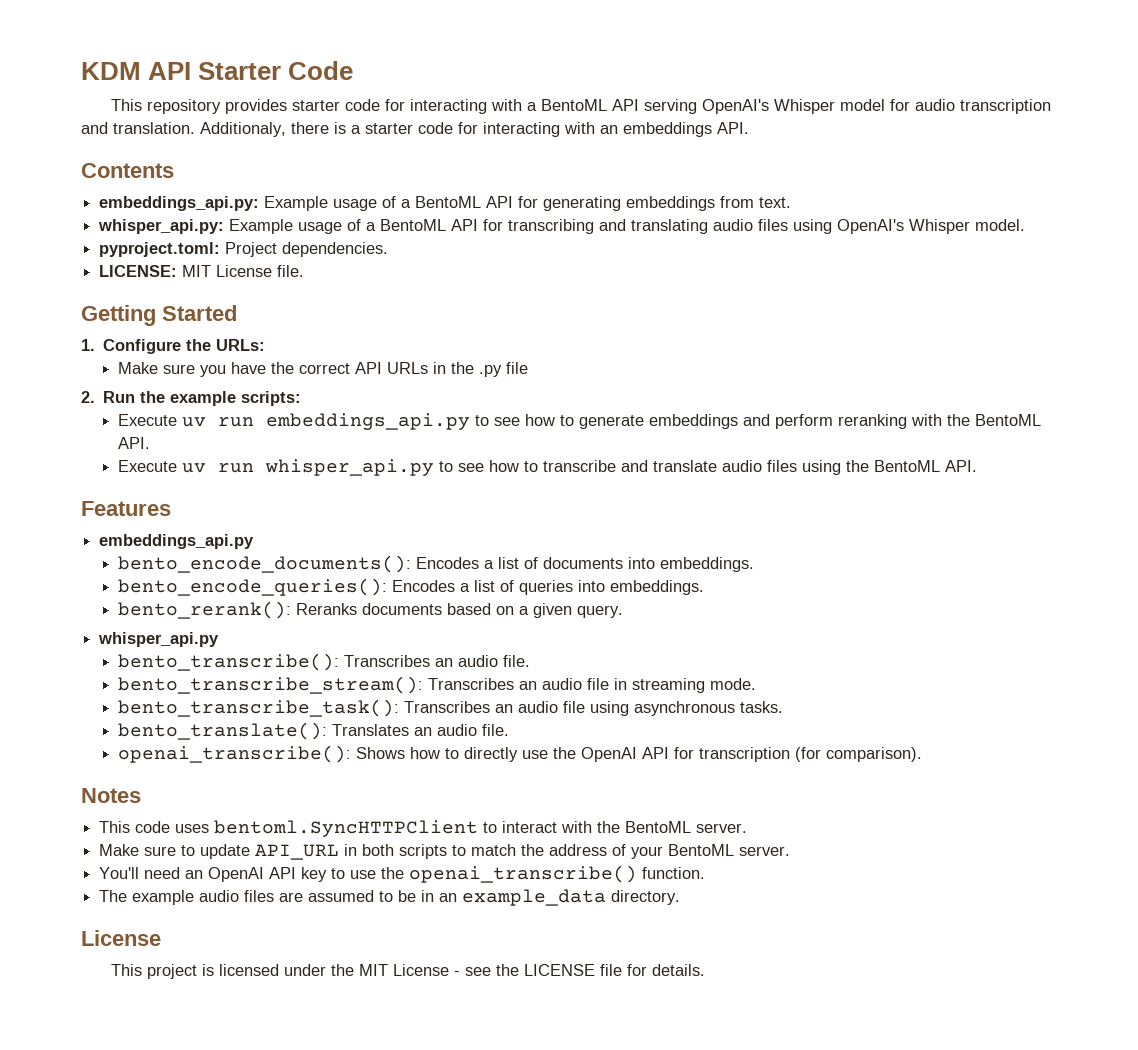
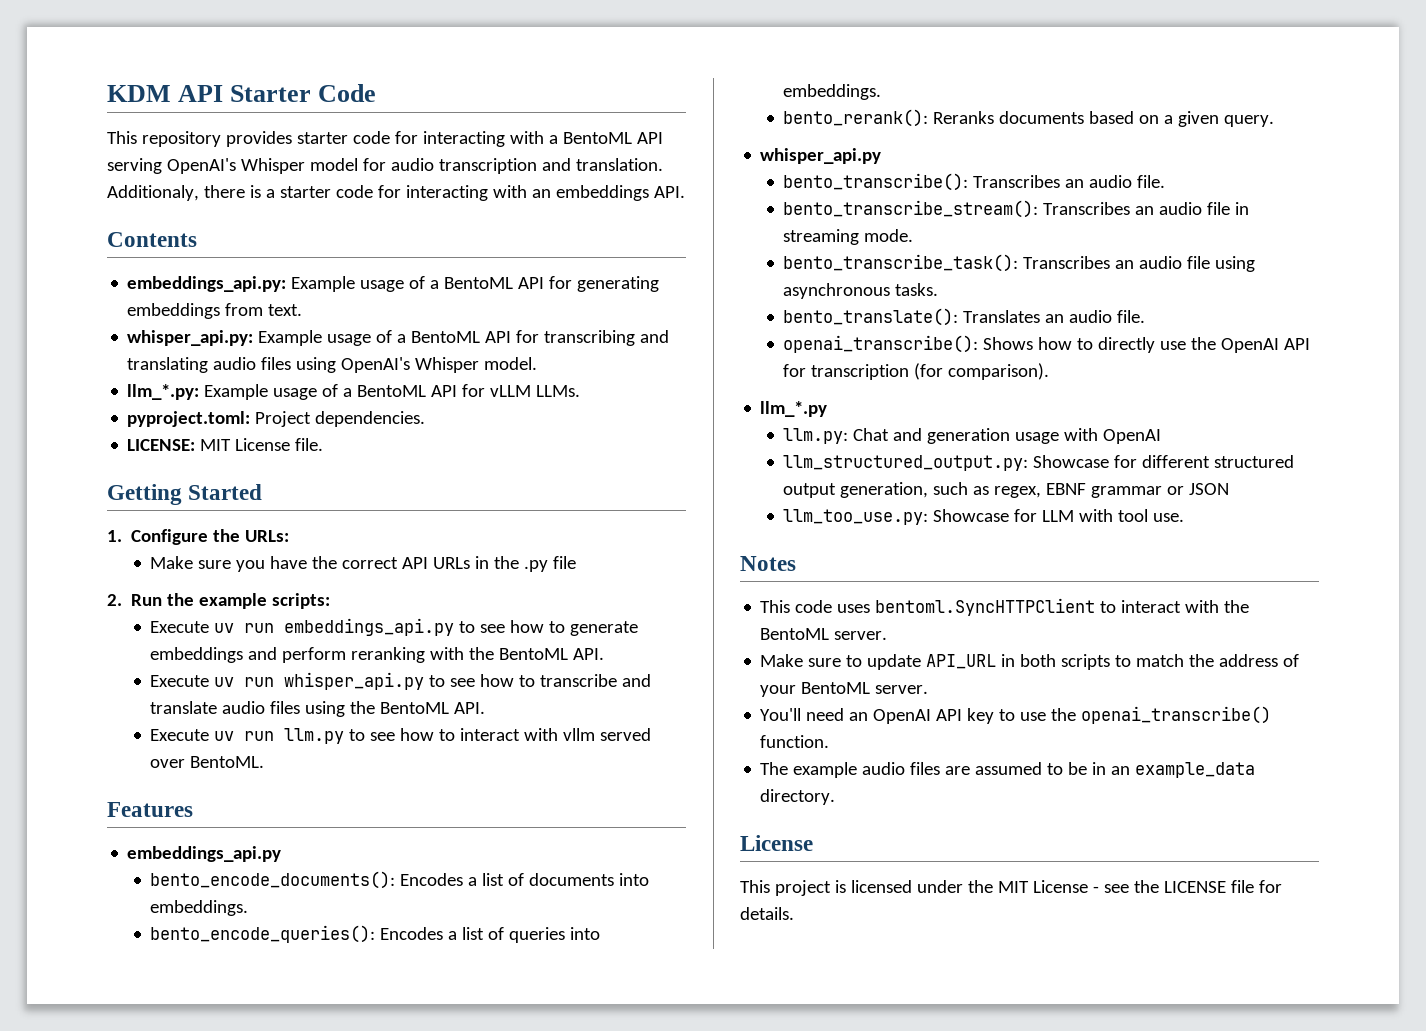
(1026, 225) none -> [127,384,581,400] // llm_*.py: Example usage of a BentoML API for vLLM LLMs.
(977, 466) none -> [150,728,652,744] [150,756,265,768] // Execute uv run llm.py to see how to interact with vllm served over BentoML.
(922, 754) none -> [760,401,828,417] [783,428,1162,444] [783,455,1295,471] [783,482,1230,498] [783,509,1185,525] // llm_*.py // llm.py: Chat and generation usage with OpenAI // llm_structured_output.py: Showcase for different structured output generation, such as regex, EBNF grammar or JSON // llm_too_use.py: Showcase for LLM with tool use.

